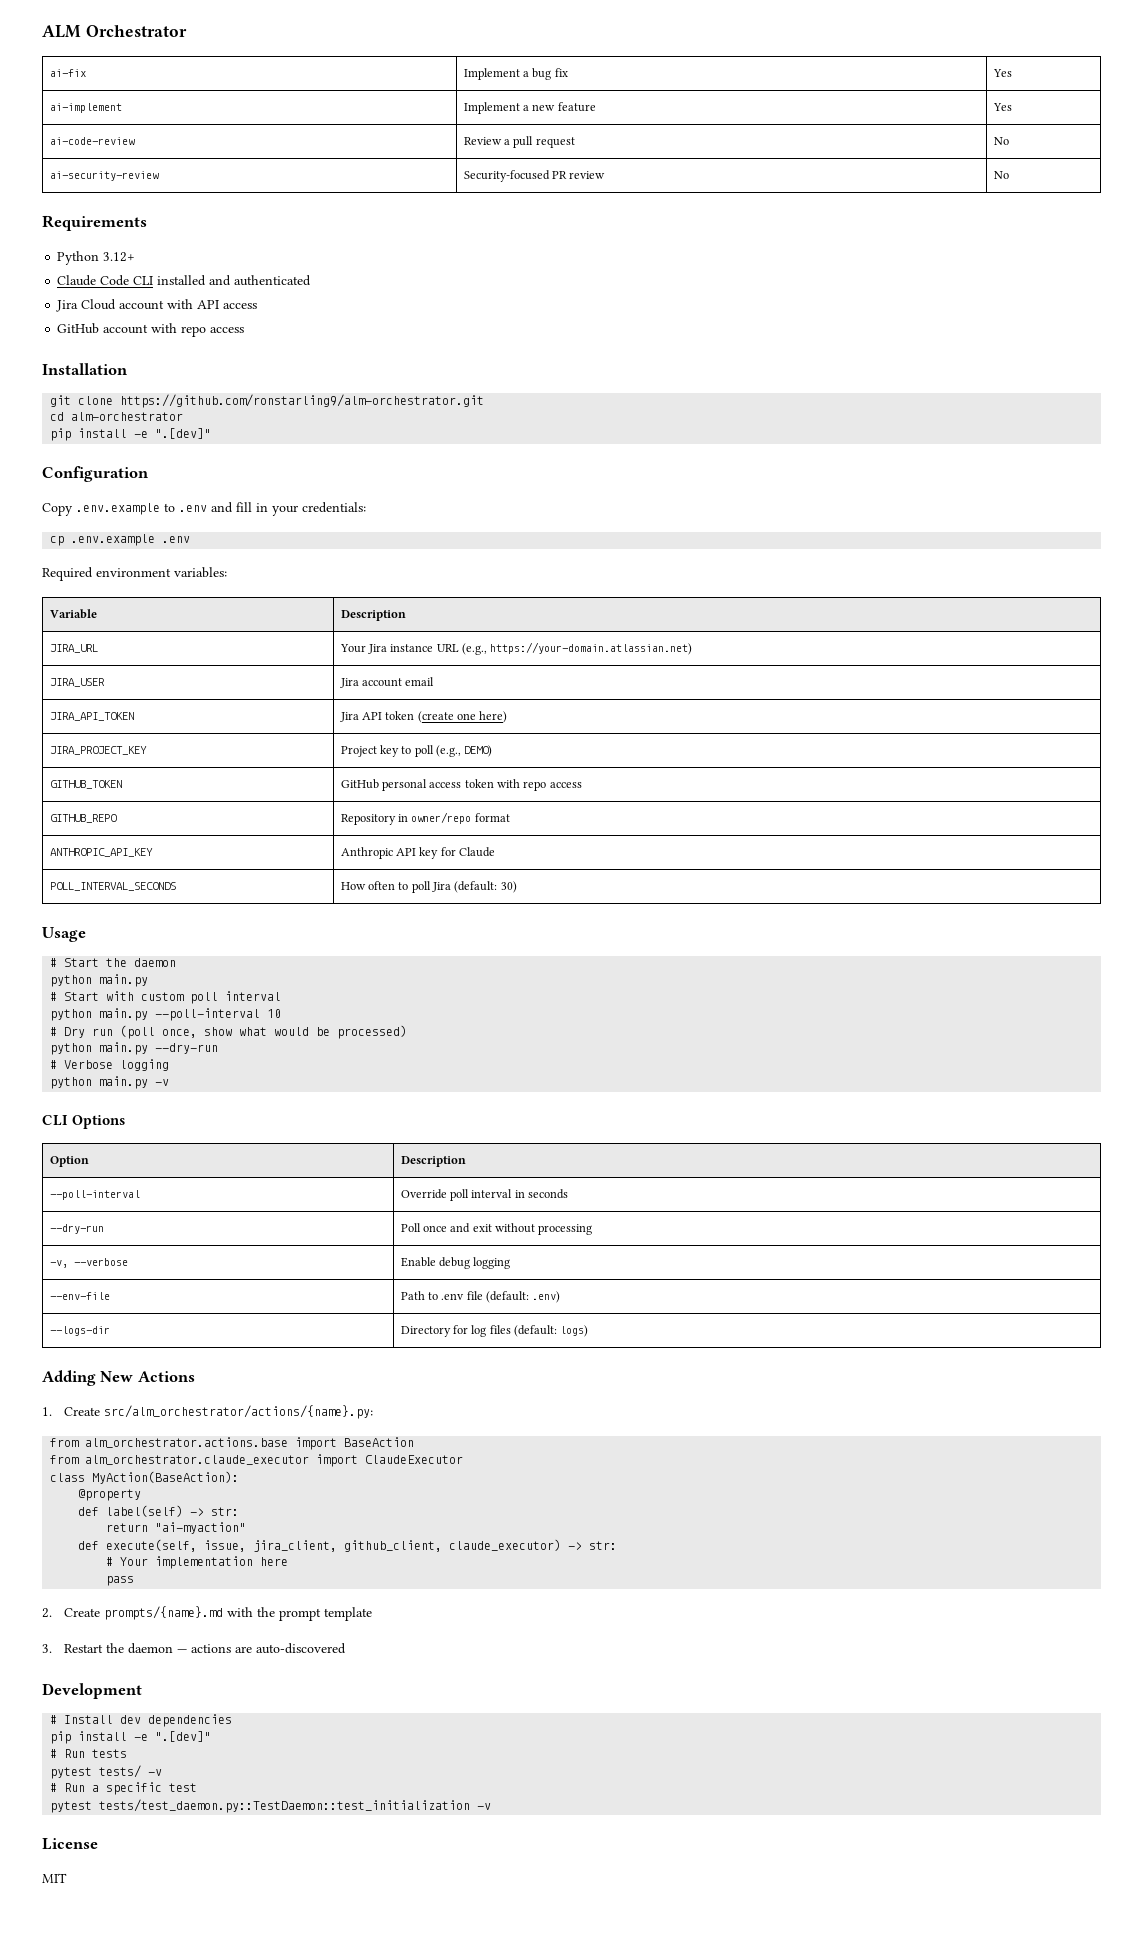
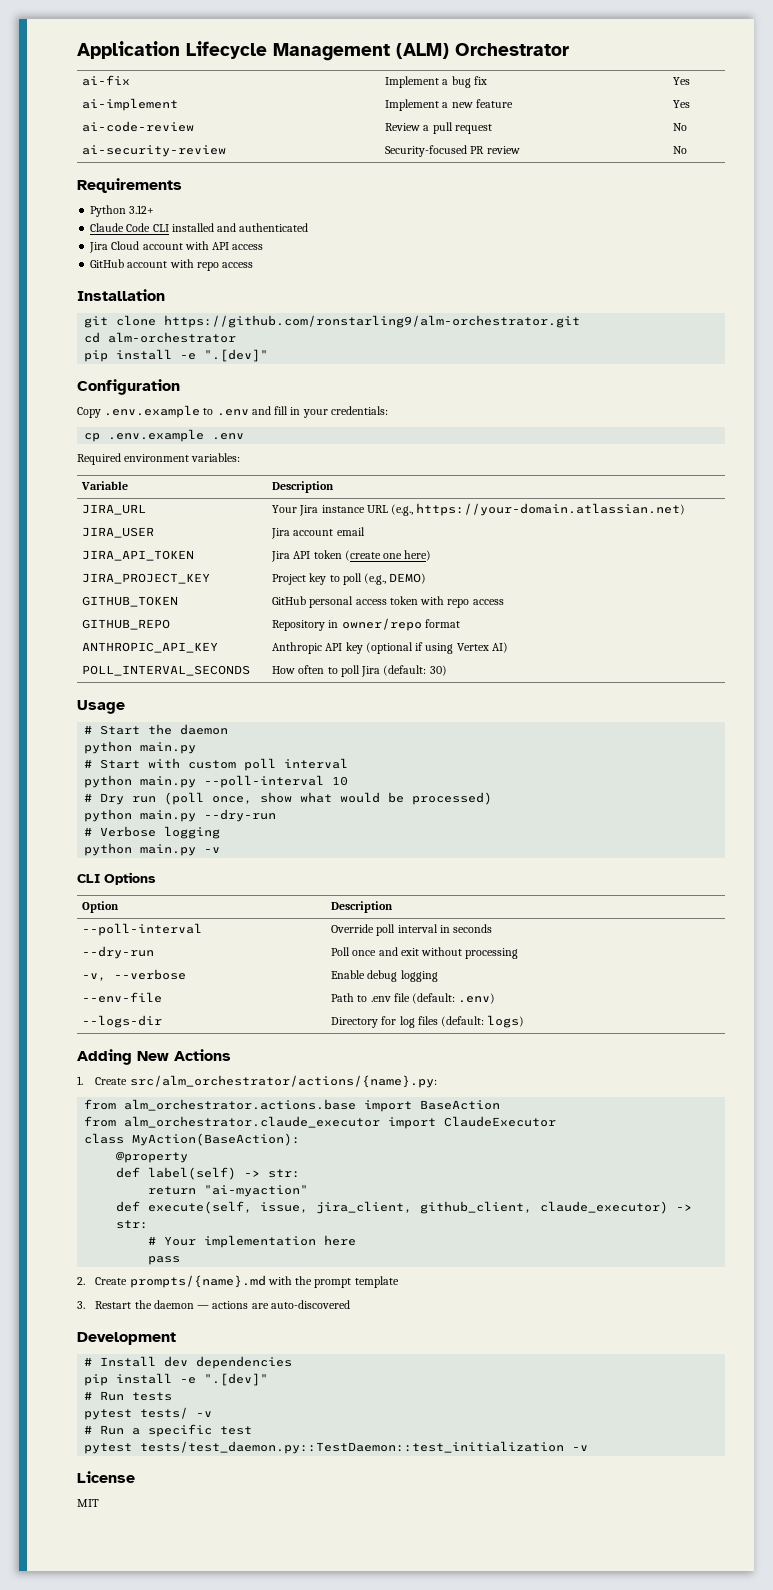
[42,25,81,38] ALM -> [77,41,449,61] Application Lifecycle Management (ALM)
[440,847,496,857] for Claude -> [365,642,508,654] (optional if using Vertex AI)

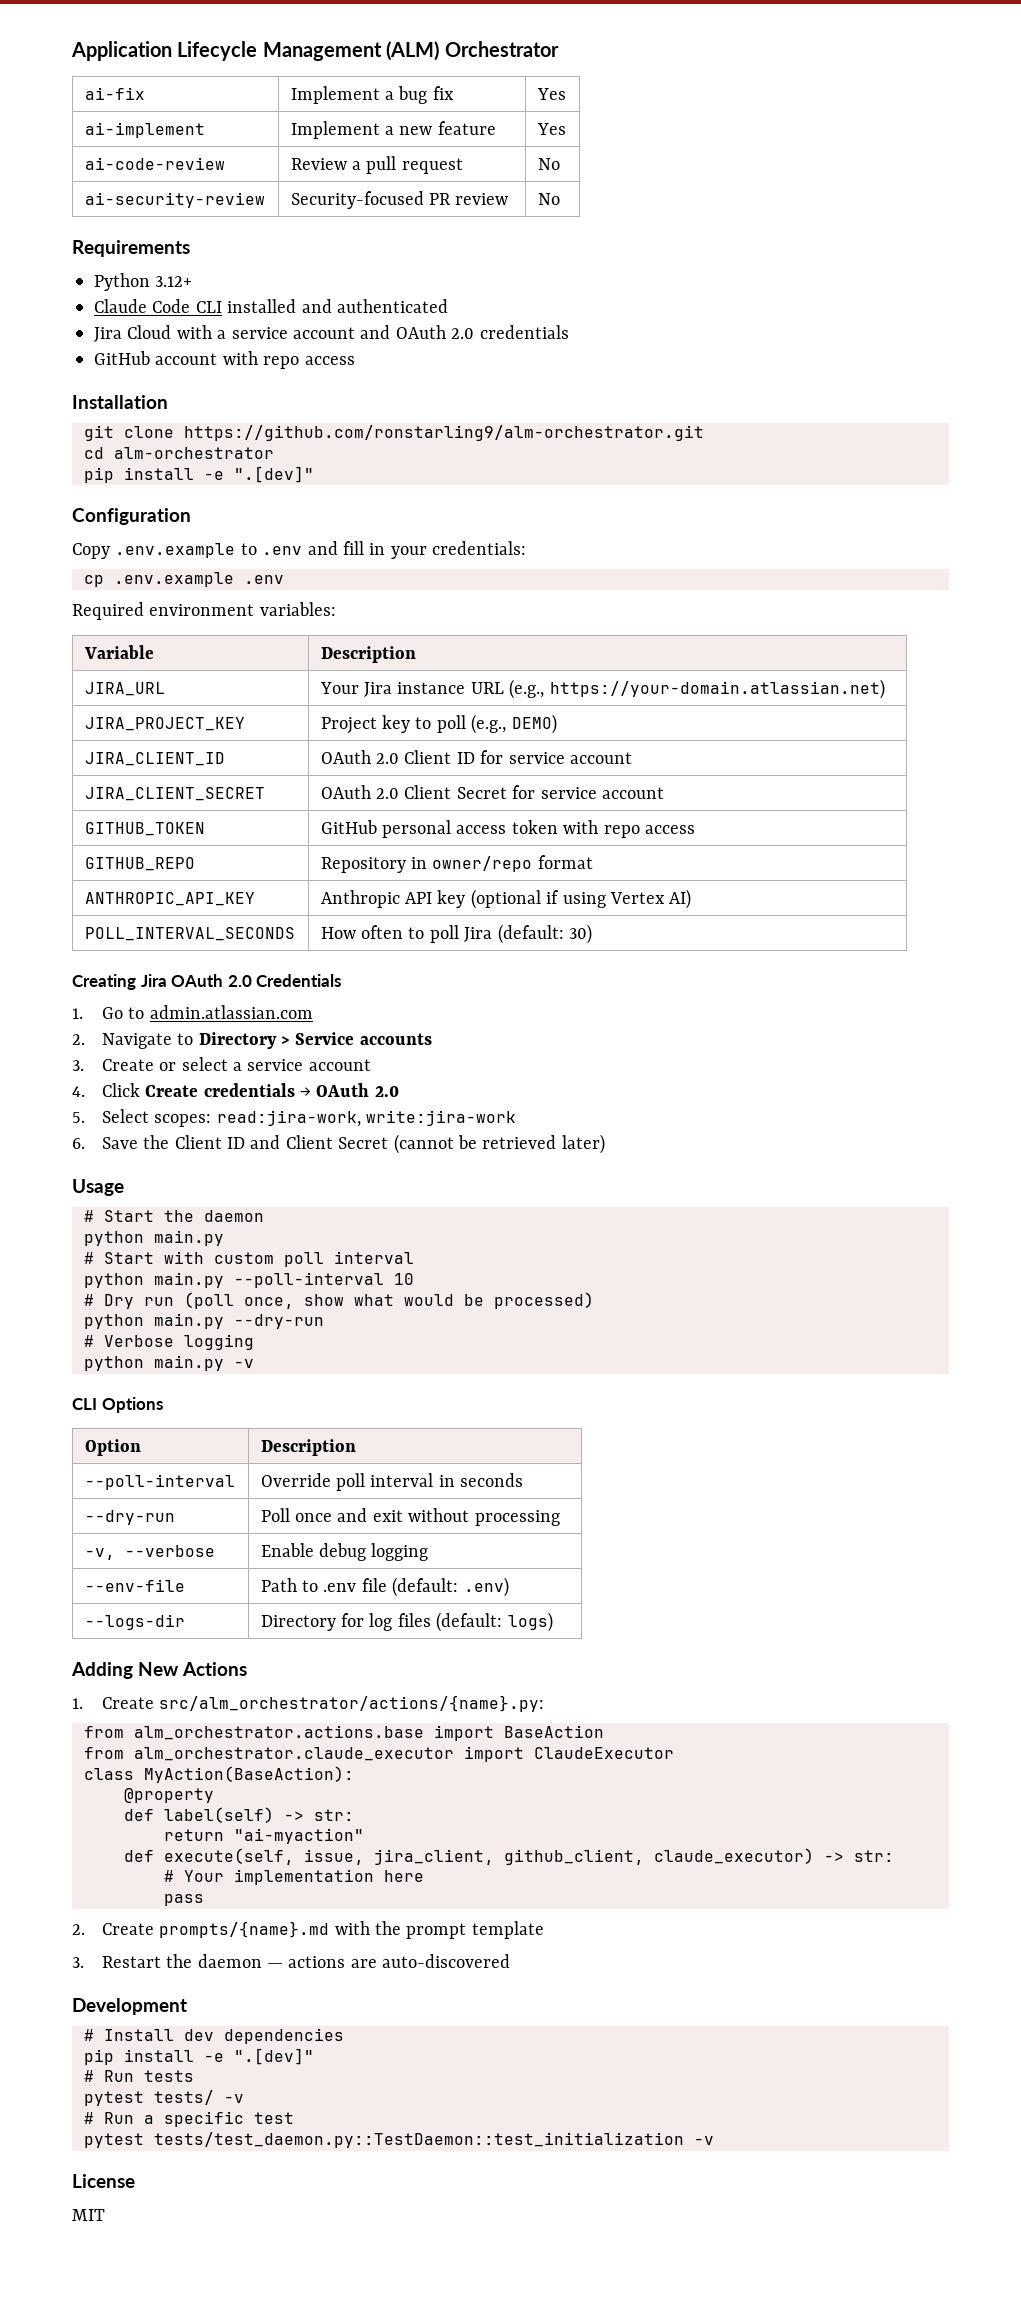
[142,241,264,250] account with API access -> [176,325,569,339] with a service account and OAuth 2.0 credentials
[82,527,155,538] [271,527,365,539] [82,550,195,561] [271,550,432,562] // JIRA_USER | Jira account email // JIRA_API_TOKEN | Jira API token (create one here) -> (885, 689) none
(427, 578) none -> [84,752,225,766] [320,750,632,764] [84,787,265,801] [320,785,664,799] // JIRA_CLIENT_ID | OAuth 2.0 Client ID for service account // JIRA_CLIENT_SECRET | OAuth 2.0 Client Secret for service account
(447, 670) none -> [72,974,342,990] [72,1005,313,1019] [72,1032,432,1049] [72,1057,371,1071] [72,1083,399,1097] [72,1109,516,1127] [72,1134,605,1154] // Creating Jira OAuth 2.0 Credentials // 1. Go to admin.atlassian.com // 2. Navigate to Directory > Service accounts // 3. Create or select a service account // 4. Click Create credentials → OAuth 2.0 // 5. Select scopes: read:jira-work, write:jira-work // 6. Save the Client ID and Client Secret (cannot be retrieved later)

